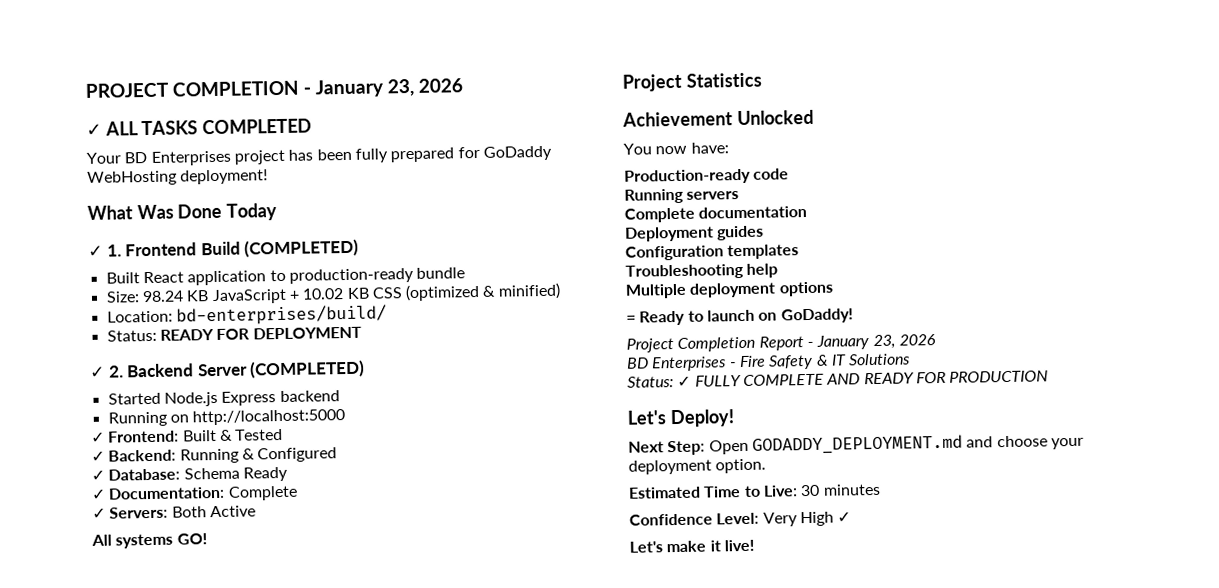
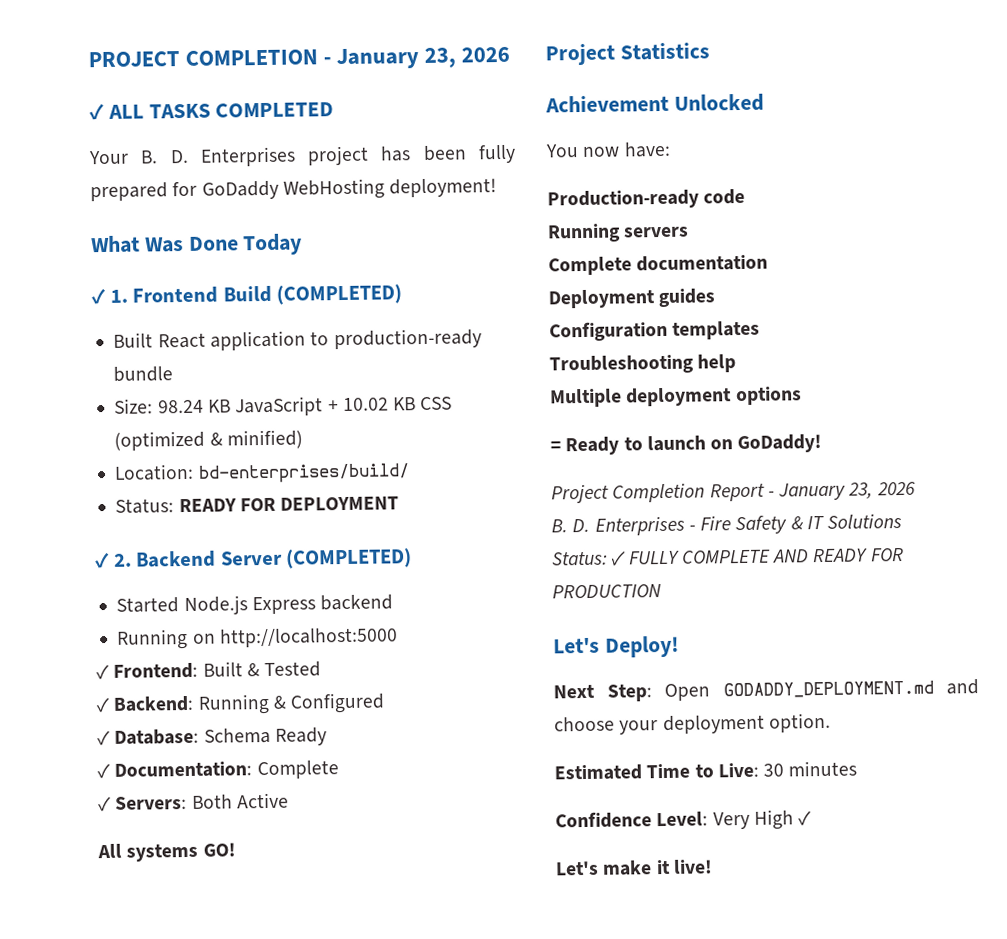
[124,151,148,164] BD -> [140,149,189,164] B. D.
[626,357,649,369] BD -> [551,518,591,533] B. D.

